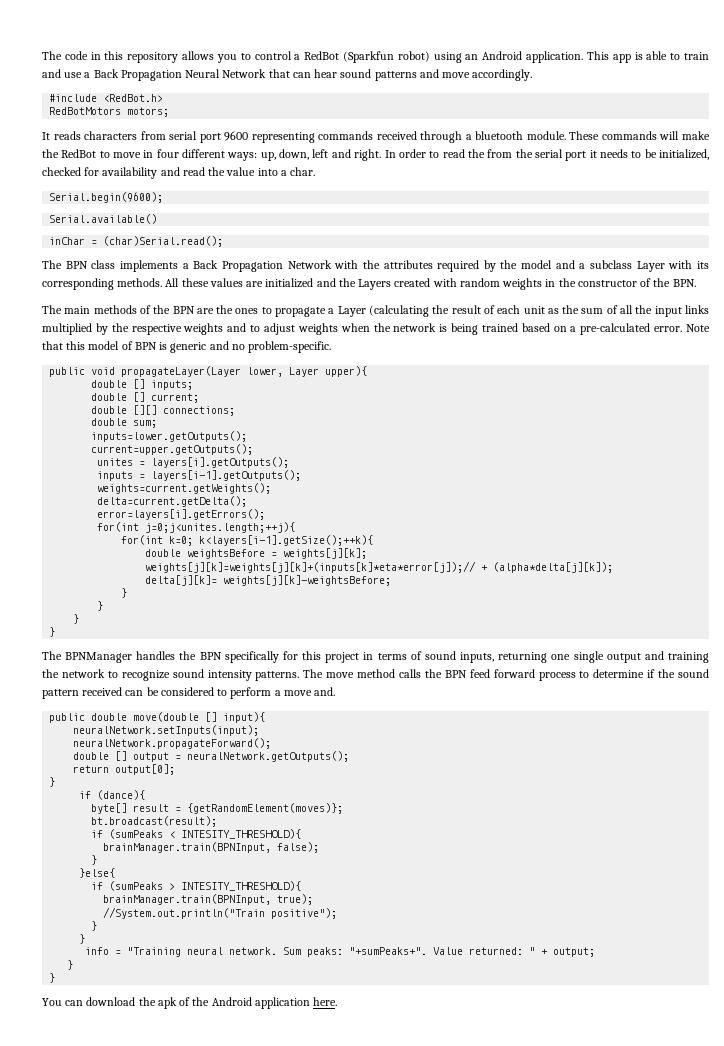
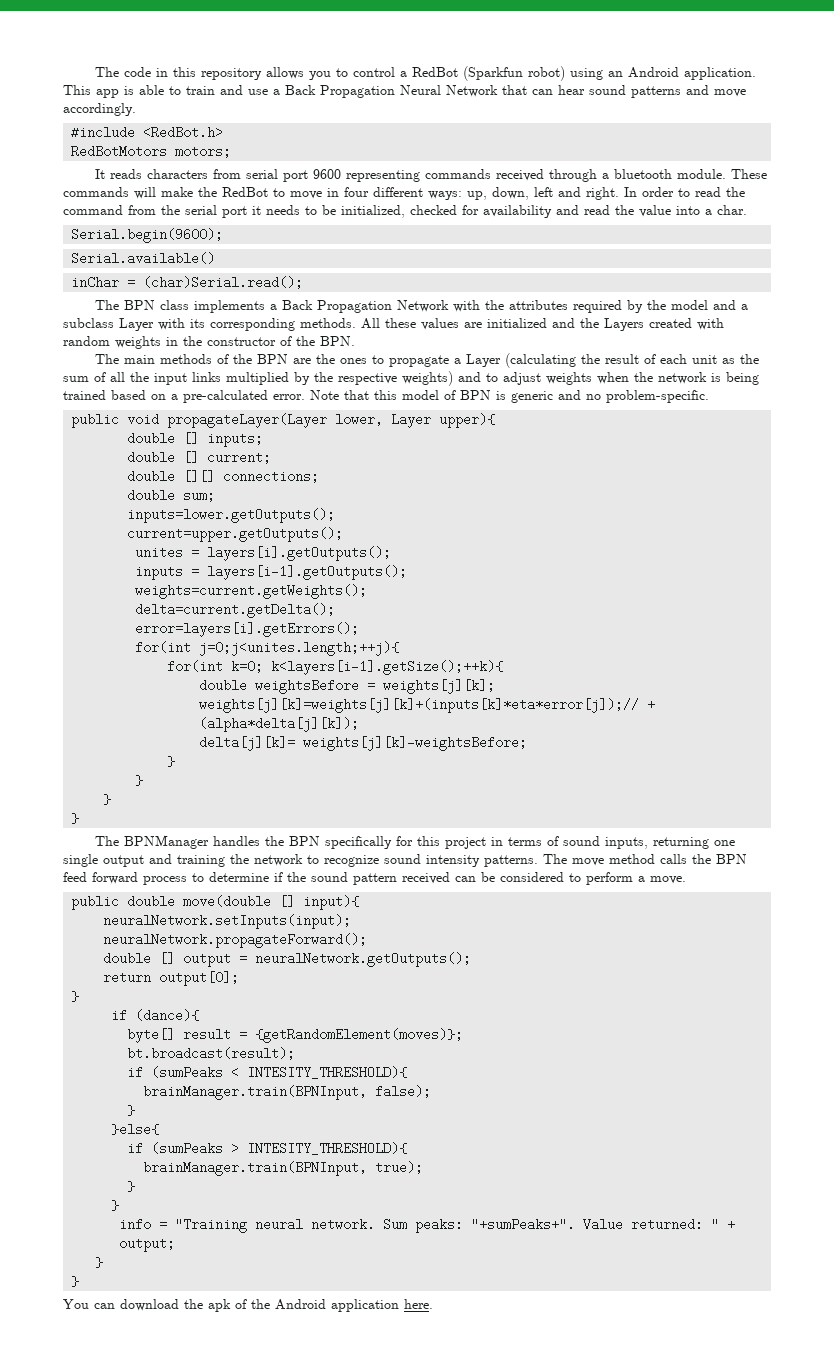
(485, 153) none -> [63,205,123,215] command
[183,323,224,335] weights -> [402,371,453,386] weights)
[283,687,336,696] move and. -> [650,876,686,884] move.
[103,907,338,919] // //System.out.println("Train positive"); -> (424, 1167) none

